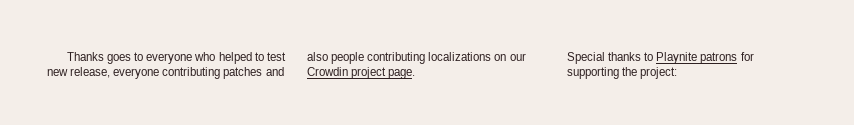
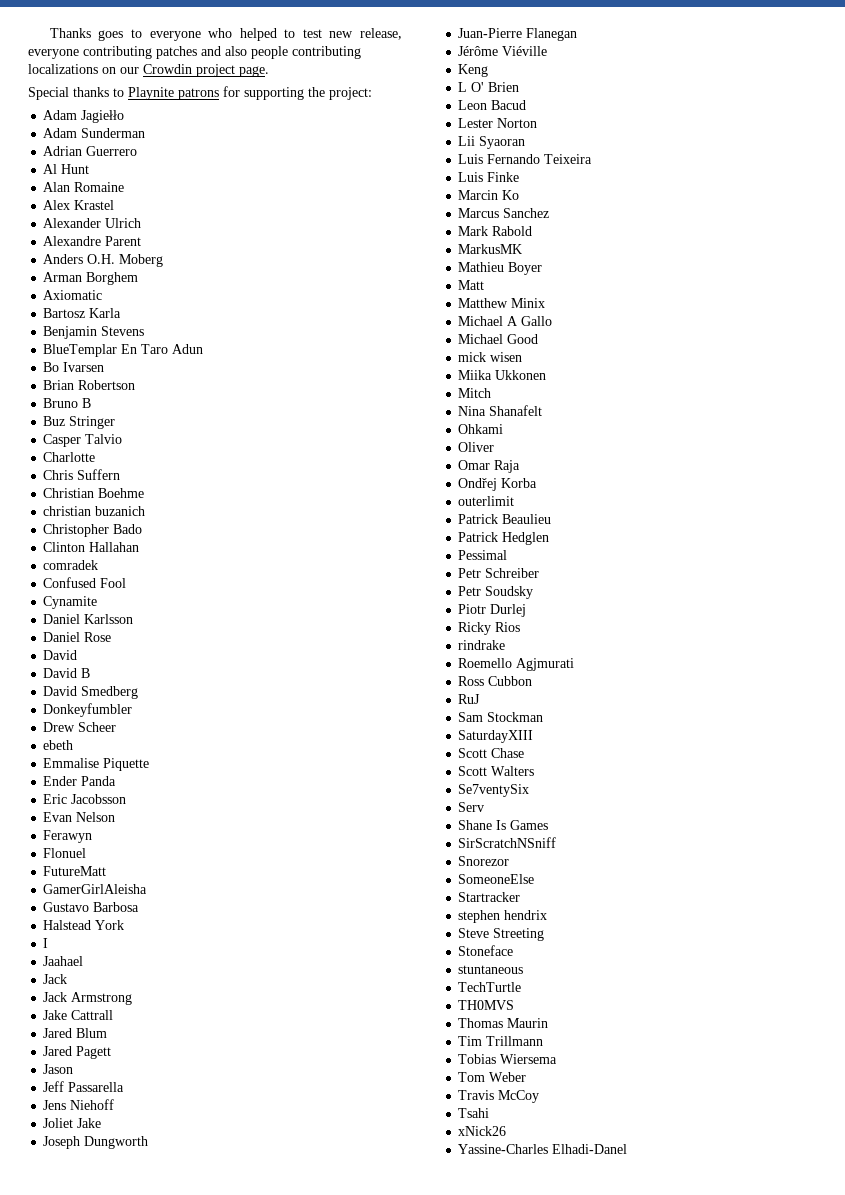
(678, 73) none -> [43,110,125,123] [43,128,146,138] [43,146,138,156] [43,164,90,174] [43,182,125,192] [43,200,115,210] [43,218,142,228] [43,236,142,246] [43,254,164,267] [43,272,139,285] [43,290,103,300] [43,308,122,318] [43,326,145,339] [43,344,204,357] [43,362,105,372] [43,380,136,390] [43,398,92,408] [43,416,116,429] [43,434,123,447] [43,452,96,462] [43,469,121,480] [43,488,145,498] [43,506,146,516] [43,524,143,537] [43,542,140,552] [43,560,99,570] [43,577,127,588] [43,596,98,609] [43,614,134,624] [43,632,112,642] [43,650,78,660] [43,668,91,678] [43,686,139,699] [43,703,133,717] [43,722,117,732] [43,740,74,750] [43,758,150,771] [43,776,117,786] [43,794,127,804] [43,812,116,822] [43,830,93,843] [43,848,87,858] [43,866,107,876] [43,884,148,894] [43,902,140,912] [43,920,125,930] [43,938,49,948] [43,956,84,966] [43,974,68,984] [43,992,133,1005] [43,1010,114,1020] [43,1028,108,1038] [43,1046,112,1059] [43,1064,74,1074] [43,1081,125,1092] [43,1099,115,1110] [43,1118,102,1128] [43,1136,149,1149] [458,28,578,41] [458,46,548,56] [458,64,489,77] [458,82,520,92] [458,100,527,110] [458,118,538,128] [458,136,526,149] [458,154,593,164] [458,172,520,182] [458,190,520,200] [458,208,550,218] [458,226,533,236] [458,244,523,254] [458,262,543,275] [458,280,485,290] [458,298,546,308] [458,316,553,326] [458,334,539,344] [458,352,523,362] [458,370,547,380] [458,388,492,398] [458,405,543,416] [458,424,504,434] [458,442,495,452] [458,460,521,473] [458,478,538,491] [458,496,515,506] [458,514,552,524] [458,532,550,545] [458,550,508,560] [458,568,540,578] [458,586,534,599] [458,604,527,617] [458,622,521,635] [458,640,506,650] [458,658,575,671] [458,676,533,686] [458,694,481,704] [458,712,544,722] [458,730,534,743] [458,748,525,758] [458,766,535,776] [458,784,530,797] [458,802,485,812] [458,820,549,830] [458,837,557,848] [458,856,510,866] [458,874,535,884] [458,892,521,902] [458,910,548,923] [458,928,545,941] [458,945,514,956] [458,965,524,974] [458,982,522,992] [458,1000,515,1010] [458,1018,549,1028] [458,1036,544,1046] [458,1054,558,1064] [458,1072,527,1082] [458,1090,540,1103] [458,1108,490,1118] [458,1126,507,1136] [458,1144,628,1154] // Adam Jagiełło // Adam Sunderman // Adrian Guerrero // Al Hunt // Alan Romaine // Alex Krastel // Alexander Ulrich // Alexandre Parent // Anders O.H. Moberg // Arman Borghem // Axiomatic // Bartosz Karla // Benjamin Stevens // BlueTemplar En Taro Adun // Bo Ivarsen // Brian Robertson // Bruno B // Buz Stringer // Casper Talvio // Charlotte // Chris Suffern // Christian Boehme // christian buzanich // Christopher Bado // Clinton Hallahan // comradek // Confused Fool // Cynamite // Daniel Karlsson // Daniel Rose // David // David B // David Smedberg // Donkeyfumbler // Drew Scheer // ebeth // Emmalise Piquette // Ender Panda // Eric Jacobsson // Evan Nelson // Ferawyn // Flonuel // FutureMatt // GamerGirlAleisha // Gustavo Barbosa // Halstead York // I // Jaahael // Jack // Jack Armstrong // Jake Cattrall // Jared Blum // Jared Pagett // Jason // Jeff Passarella // Jens Niehoff // Joliet Jake // Joseph Dungworth // Juan-Pierre Flanegan // Jérôme Viéville // Keng // L O' Brien // Leon Bacud // Lester Norton // Lii Syaoran // Luis Fernando Teixeira // Luis Finke // Marcin Ko // Marcus Sanchez // Mark Rabold // MarkusMK // Mathieu Boyer // Matt // Matthew Minix // Michael A Gallo // Michael Good // mick wisen // Miika Ukkonen // Mitch // Nina Shanafelt // Ohkami // Oliver // Omar Raja // Ondřej Korba // outerlimit // Patrick Beaulieu // Patrick Hedglen // Pessimal // Petr Schreiber // Petr Soudsky // Piotr Durlej // Ricky Rios // rindrake // Roemello Agjmurati // Ross Cubbon // RuJ // Sam Stockman // SaturdayXIII // Scott Chase // Scott Walters // Se7ventySix // Serv // Shane Is Games // SirScratchNSniff // Snorezor // SomeoneElse // Startracker // stephen hendrix // Steve Streeting // Stoneface // stuntaneous // TechTurtle // TH0MVS // Thomas Maurin // Tim Trillmann // Tobias Wiersema // Tom Weber // Travis McCoy // Tsahi // xNick26 // Yassine-Charles Elhadi-Danel

